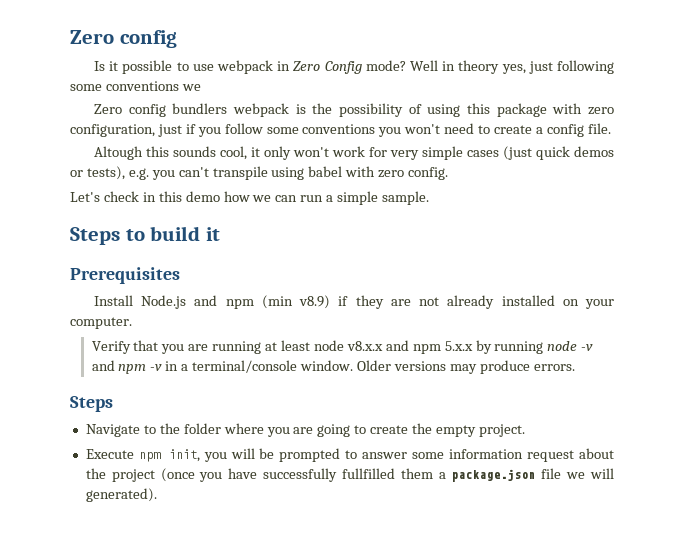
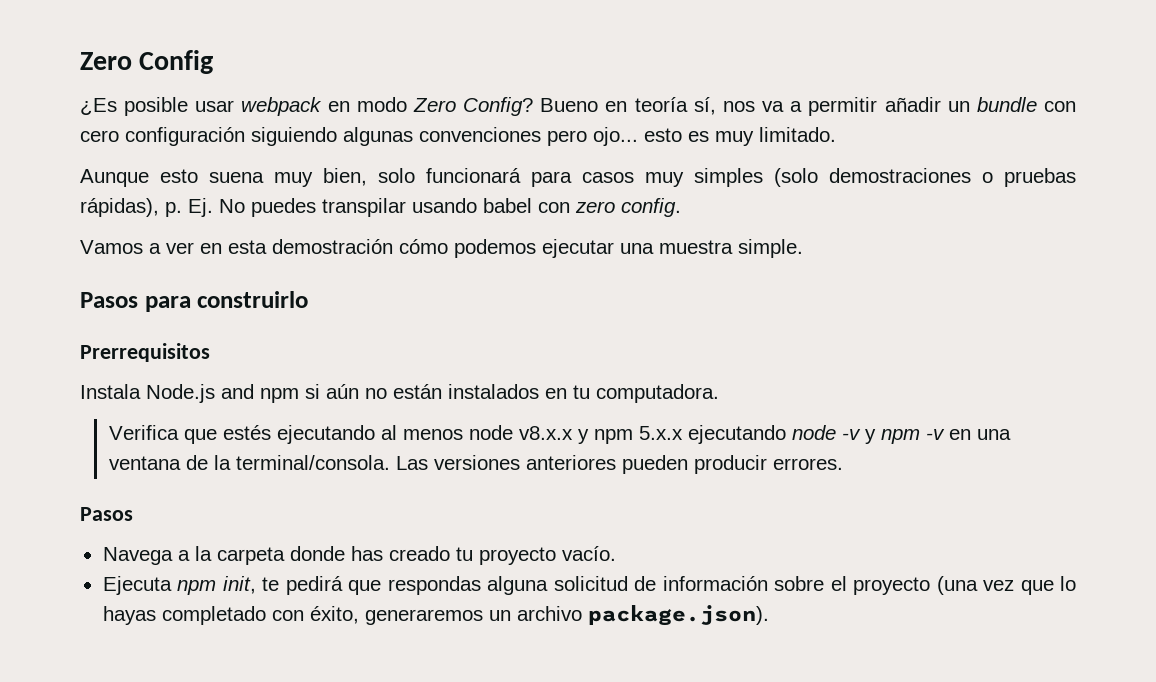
[70,30,177,48] [93,60,614,74] [70,81,201,91] [93,103,614,117] [70,123,611,137] [93,146,615,160] [70,166,449,180] [70,191,430,205] [70,226,220,245] [70,267,180,284] [93,295,614,309] [70,317,132,329] [91,340,311,354] Zero config // Is it possible to use webpack in Zero Config mode? Well in theory yes, just following some conventions we // Zero config bundlers webpack is the possibility of using this package with zero configuration, just if you follow some conventions you won't need to create a config file. // Altough this sounds cool, it only won't work for very simple cases (just quick demos or tests), e.g. you can't transpile using babel with zero config. // Let's check in this demo how we can run a simple sample. // Steps to build it // Prerequisites // Install Node.js and npm (min v8.9) if they are not already installed on your computer. // Verify that you are running at least -> [80,50,214,74] [80,97,1076,116] [80,127,836,146] [80,168,1076,187] [80,198,681,217] [80,239,803,258] [80,291,309,312] [80,343,210,362] [80,384,719,403] [108,425,463,444] Zero Config // ¿Es posible usar webpack en modo Zero Config? Bueno en teoría sí, nos va a permitir añadir un bundle con cero configuración siguiendo algunas convenciones pero ojo... esto es muy limitado. // Aunque esto suena muy bien, solo funcionará para casos muy simples (solo demostraciones o pruebas rápidas), p. Ej. No puedes transpilar usando babel con zero config. // Vamos a ver en esta demostración cómo podemos ejecutar una muestra simple. // Pasos para construirlo // Prerrequisitos // Instala Node.js and npm si aún no están instalados en tu computadora. // Verifica que estés ejecutando al menos
[385,340,409,351] and -> [577,429,589,444] y
[475,340,544,354] by running -> [687,425,786,444] ejecutando
[91,360,115,371] and -> [864,429,876,444] y
[165,360,575,374] [70,396,113,412] [85,423,525,437] [85,448,614,462] [85,468,614,482] [85,488,157,502] in a terminal/console window. Older versions may produce errors. // Steps // Navigate to the folder where you are going to create the empty project. // Execute npm init, you will be prompted to answer some information request about the project (once you have successfully fullfilled them a package.json file we will generated). -> [948,429,1011,440] [108,455,843,474] [80,507,133,521] [102,546,616,565] [102,576,1076,595] [102,605,769,626] en una ventana de la terminal/consola. Las versiones anteriores pueden producir errores. // Pasos // Navega a la carpeta donde has creado tu proyecto vacío. // Ejecuta npm init, te pedirá que respondas alguna solicitud de información sobre el proyecto (una vez que lo hayas completado con éxito, generaremos un archivo package.json).

